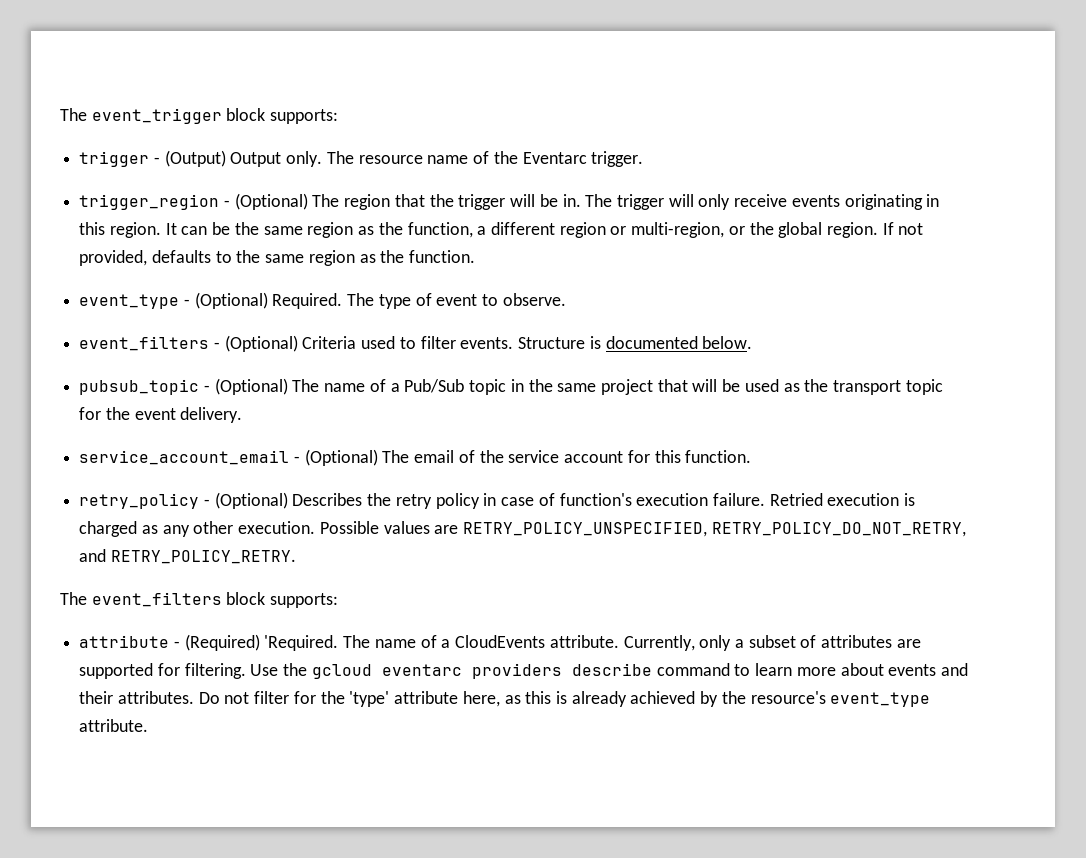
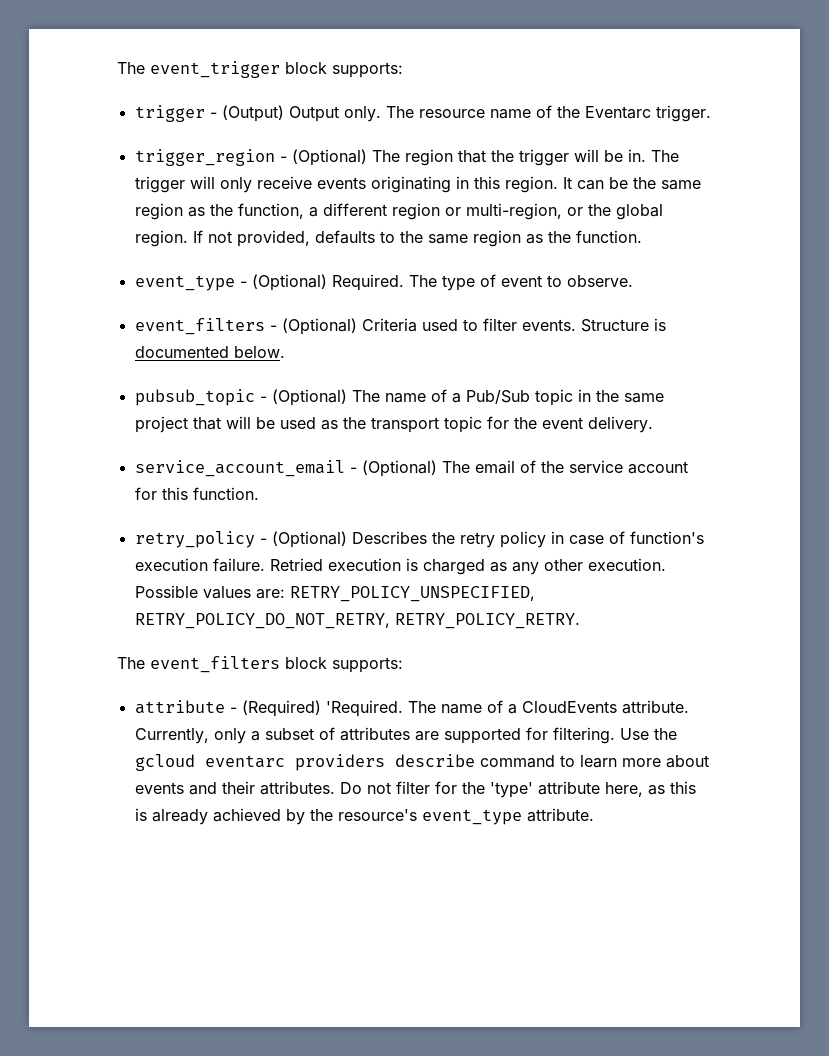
[434,525,459,534] are -> [255,589,285,599] are:
[79,549,107,562] and -> (390, 621) none

